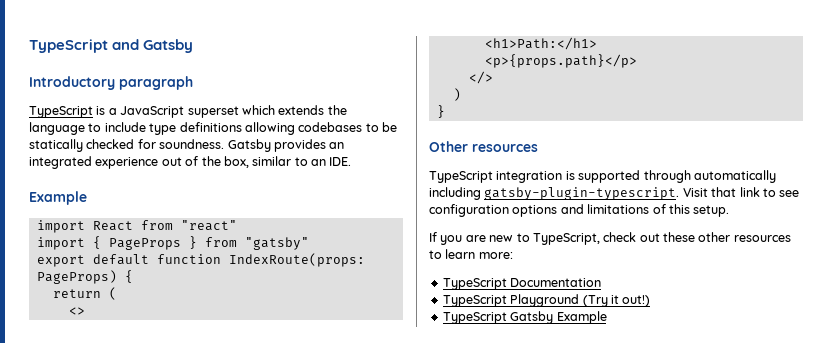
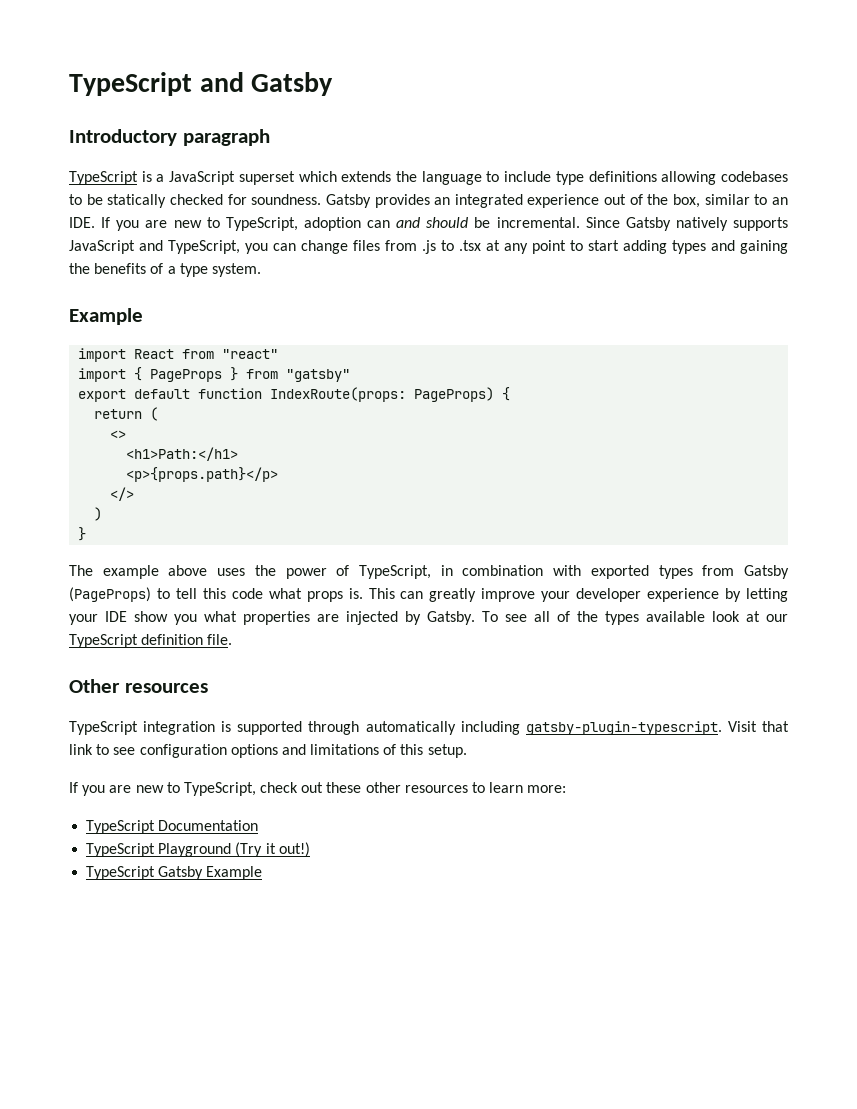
(352, 161) none -> [101,217,788,231] [69,240,788,254] [69,263,261,277] If you are new to TypeScript, adoption can and should be incremental. Since Gatsby natively supports JavaScript and TypeScript, you can change files from .js to .tsx at any point to start adding types and gaining the benefits of a type system.
(445, 111) none -> [69,565,789,579] [69,587,788,602] [69,611,788,625] [69,634,233,648] // The example above uses the power of TypeScript, in combination with exported types from Gatsby (PageProps) to tell this code what props is. This can greatly improve your developer experience by letting your IDE show you what properties are injected by Gatsby. To see all of the types available look at our TypeScript definition file.

